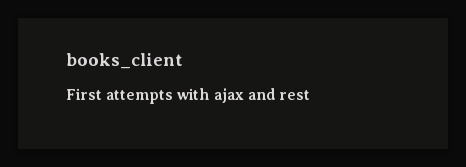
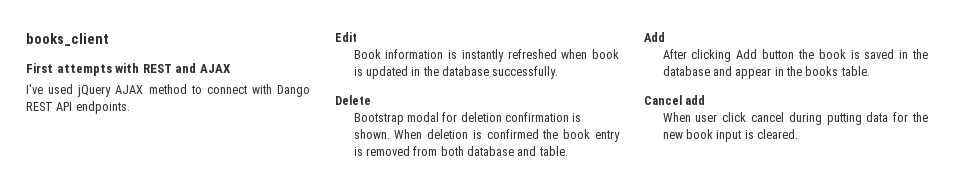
[213,88,310,103] ajax and rest -> [142,63,231,73] [26,84,310,97] [26,101,130,114] [335,32,357,42] [353,49,619,62] [353,66,559,79] [335,95,371,105] [353,112,582,125] [353,129,620,142] [353,146,568,156] [644,32,665,42] [662,49,928,62] [662,66,870,79] [644,95,706,105] [662,112,928,125] [662,129,799,142] REST and AJAX // I've used jQuery AJAX method to connect with Dango REST API endpoints. // Edit // Book information is instantly refreshed when book is updated in the database successfully. // Delete // Bootstrap modal for deletion confirmation is shown. When deletion is confirmed the book entry is removed from both database and table. // Add // After clicking Add button the book is saved in the database and appear in the books table. // Cancel add // When user click cancel during putting data for the new book input is cleared.

